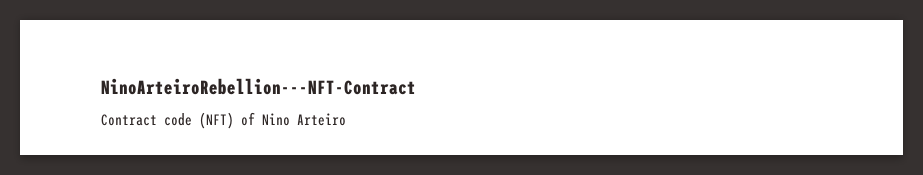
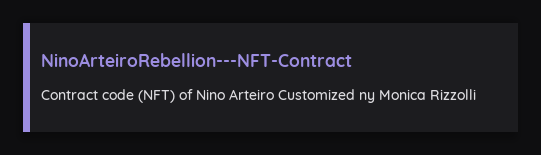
(346, 119) none -> [278,89,476,103] Customized ny Monica Rizzolli

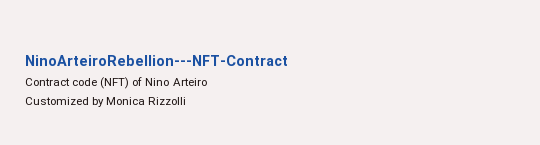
[278,89,375,103] Customized ny -> [25,97,105,107] // Customized by

